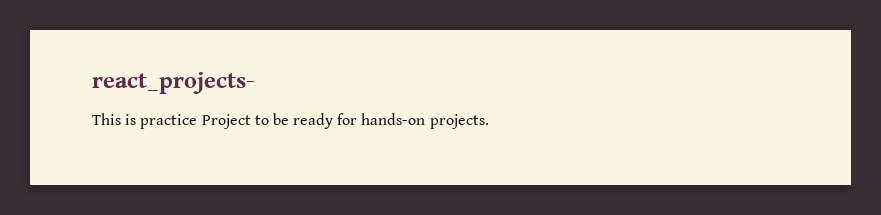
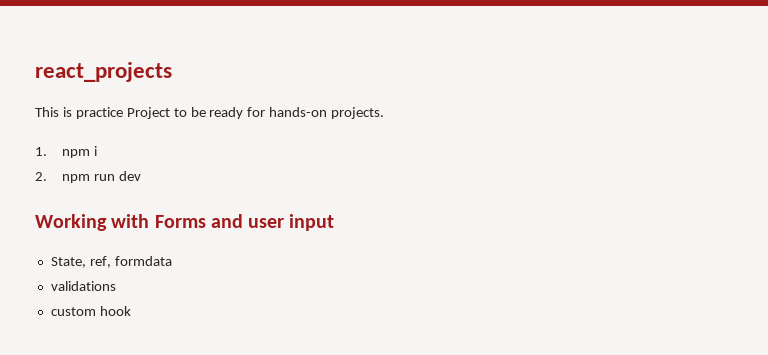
[92,72,255,94] react_projects- -> [35,62,172,82] react_projects
(489, 121) none -> [35,146,98,158] [35,171,142,183] [35,214,335,231] [50,256,172,268] [50,281,116,291] [50,306,131,316] // 1. npm i // 2. npm run dev // Working with Forms and user input // State, ref, formdata // validations // custom hook

